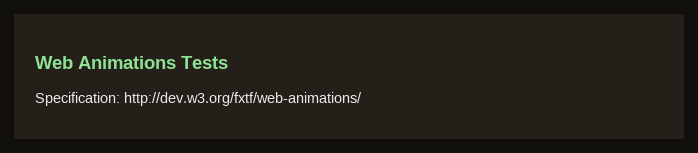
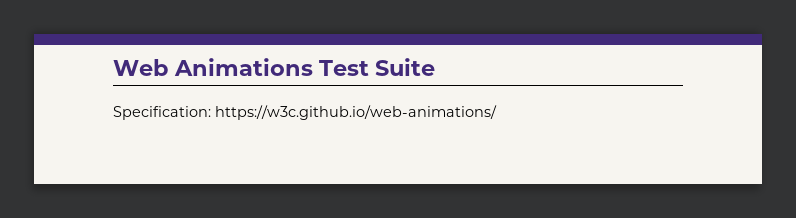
[181,56,228,69] Tests -> [319,58,436,76] Test Suite
[124,92,362,106] http://dev.w3.org/fxtf/web-animations/ -> [215,105,497,120] https://w3c.github.io/web-animations/

